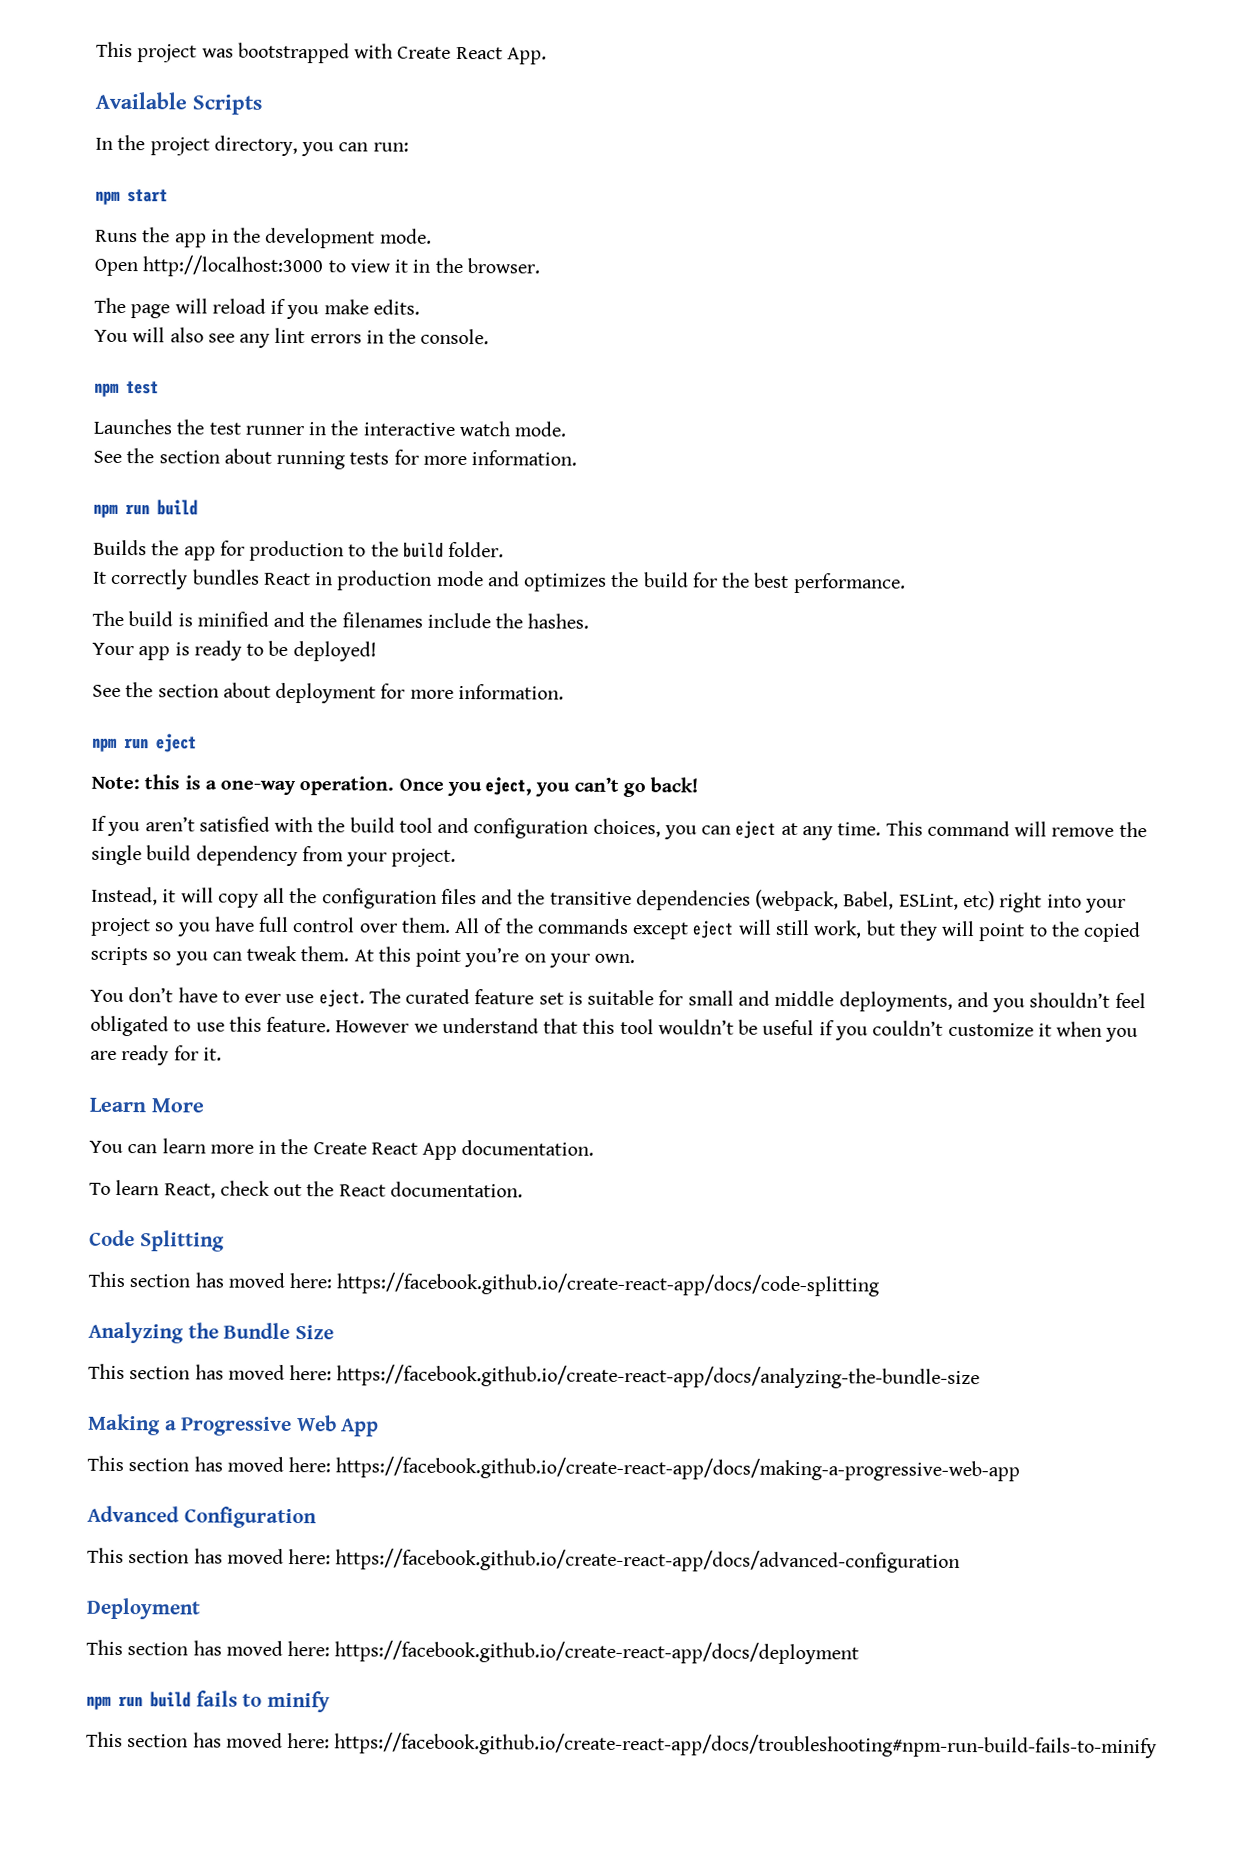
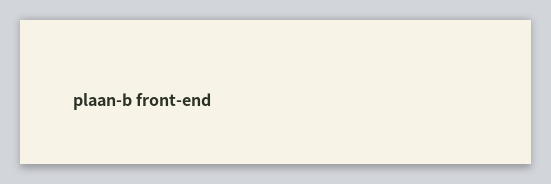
[96,41,547,65] [95,91,262,115] [95,134,409,157] [95,189,168,205] [95,227,432,249] [94,255,540,278] [94,297,420,320] [94,327,490,348] [94,381,159,397] [93,418,568,437] [93,448,578,470] [93,499,198,518] [93,539,505,562] [93,568,906,594] [92,610,590,629] [92,640,377,662] [92,682,564,704] [92,733,197,753] [91,774,699,798] [91,815,1147,841] [91,844,457,867] [91,886,1126,913] [90,916,1142,943] [90,945,636,968] [90,987,1146,1013] [90,1015,1139,1043] [90,1044,222,1066] [89,1097,204,1113] [89,1138,595,1160] [89,1179,523,1199] [89,1229,225,1252] [88,1271,880,1297] [88,1321,334,1344] [88,1363,981,1390] [87,1413,380,1437] [87,1455,1021,1482] [87,1505,317,1529] [87,1547,961,1573] [86,1597,201,1620] [86,1639,860,1665] [86,1690,330,1713] [86,1731,1158,1759] This project was bootstrapped with Create React App. // Available Scripts // In the project directory, you can run: // npm start // Runs the app in the development mode. // Open http://localhost:3000 to view it in the browser. // The page will reload if you make edits. // You will also see any lint errors in the console. // npm test // Launches the test runner in the interactive watch mode. // See the section about running tests for more information. // npm run build // Builds the app for production to the build folder. // It correctly bundles React in production mode and optimizes the build for the best performance. // The build is minified and the filenames include the hashes. // Your app is ready to be deployed! // See the section about deployment for more information. // npm run eject // Note: this is a one-way operation. Once you eject, you can’t go back! // If you aren’t satisfied with the build tool and configuration choices, you can eject at any time. This command will remove the single build dependency from your project. // Instead, it will copy all the configuration files and the transitive dependencies (webpack, Babel, ESLint, etc) right into your project so you have full control over them. All of the commands except eject will still work, but they will point to the copied scripts so you can tweak them. At this point you’re on your own. // You don’t have to ever use eject. The curated feature set is suitable for small and middle deployments, and you shouldn’t feel obligated to use this feature. However we understand that this tool wouldn’t be useful if you couldn’t customize it when you are ready for it. // Learn More // You can learn more in the Create React App documentation. // To learn React, check out the React documentation. // Code Splitting // This section has moved here: https://facebook.github.io/create-react-app/docs/code-splitting // Analyzing the Bundle Size // This section has moved here: https://facebook.github.io/create-react-app/docs/analyzing-the-bundle-size // Making a Progressive Web App // This section has moved here: https://facebook.github.io/create-react-app/docs/making-a-progressive-web-app // Advanced Configuration // This section has moved here: https://facebook.github.io/create-react-app/docs/advanced-configuration // Deployment // This section has moved here: https://facebook.github.io/create-react-app/docs/deployment // npm run build fails to minify // This section has moved here: https://facebook.github.io/create-react-app/docs/troubleshooting#npm-run-build-fails-to-minify -> [73,93,212,110] plaan-b front-end

